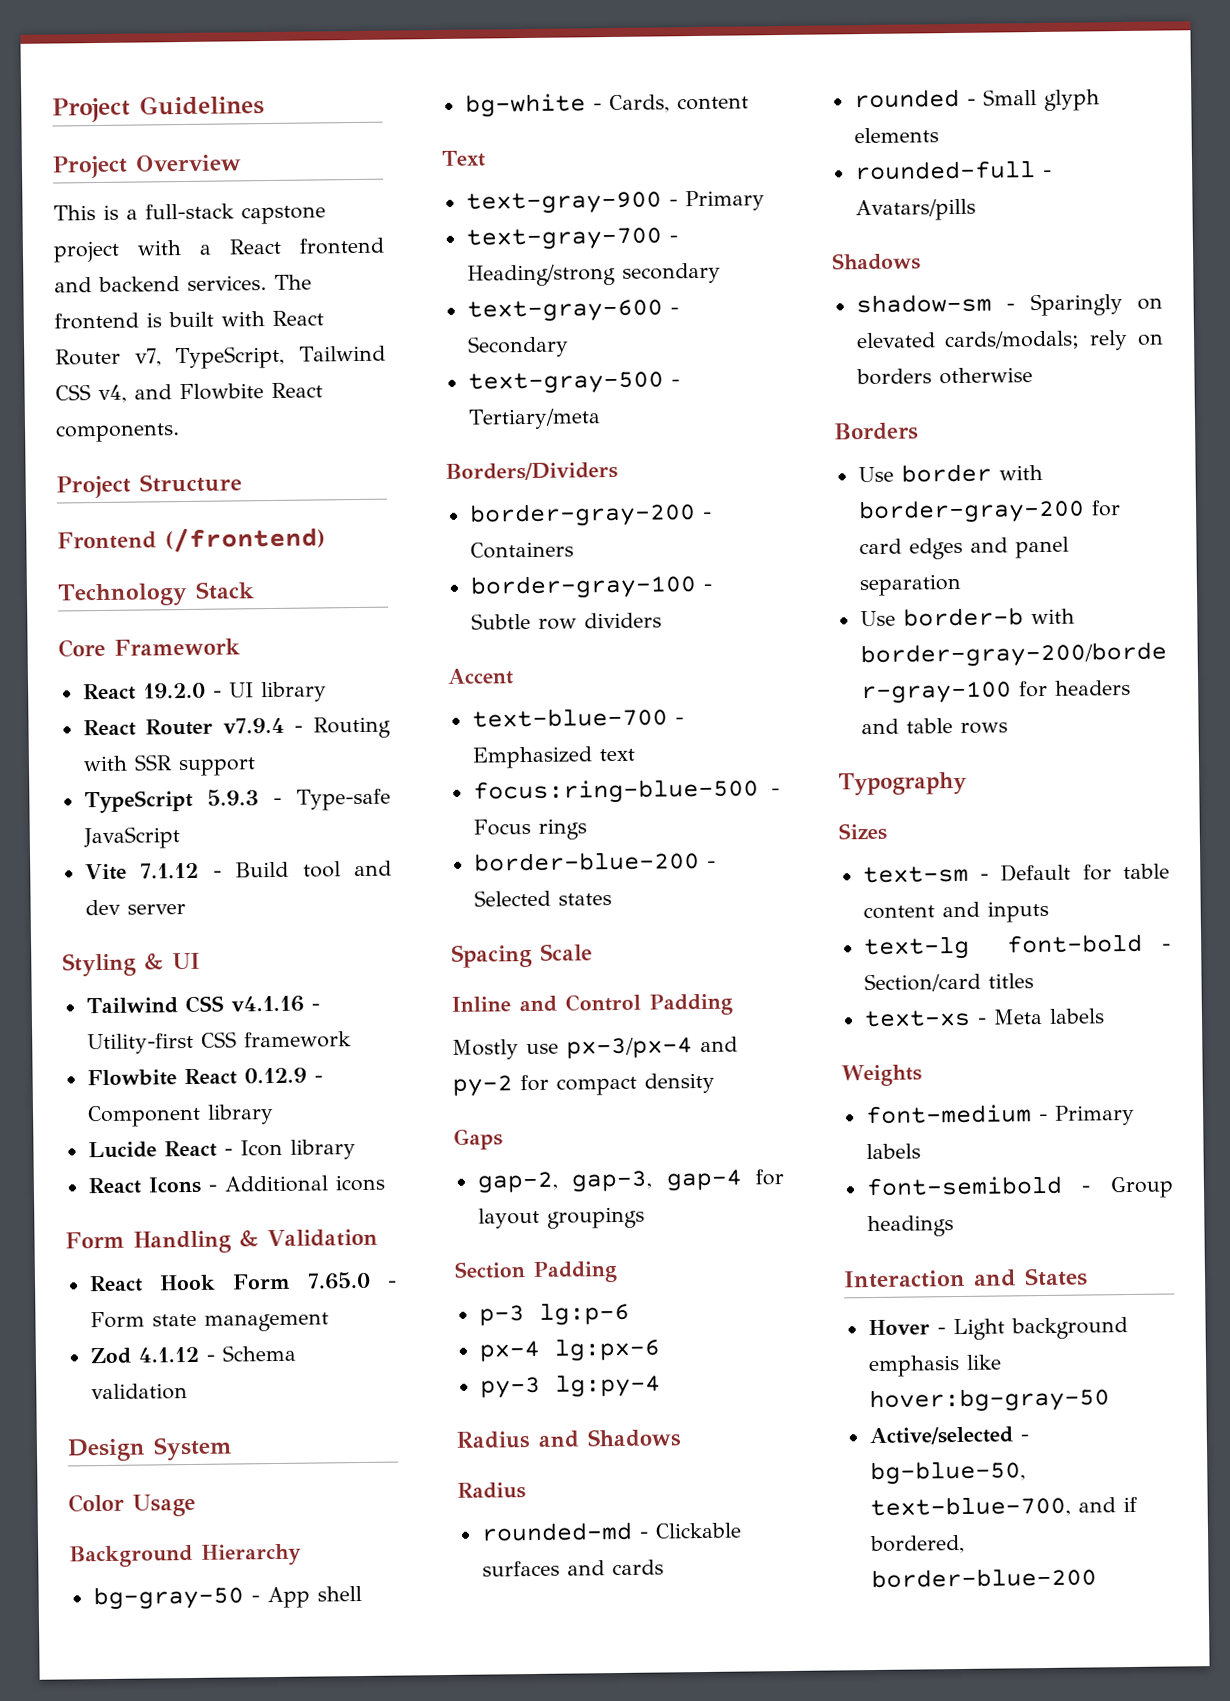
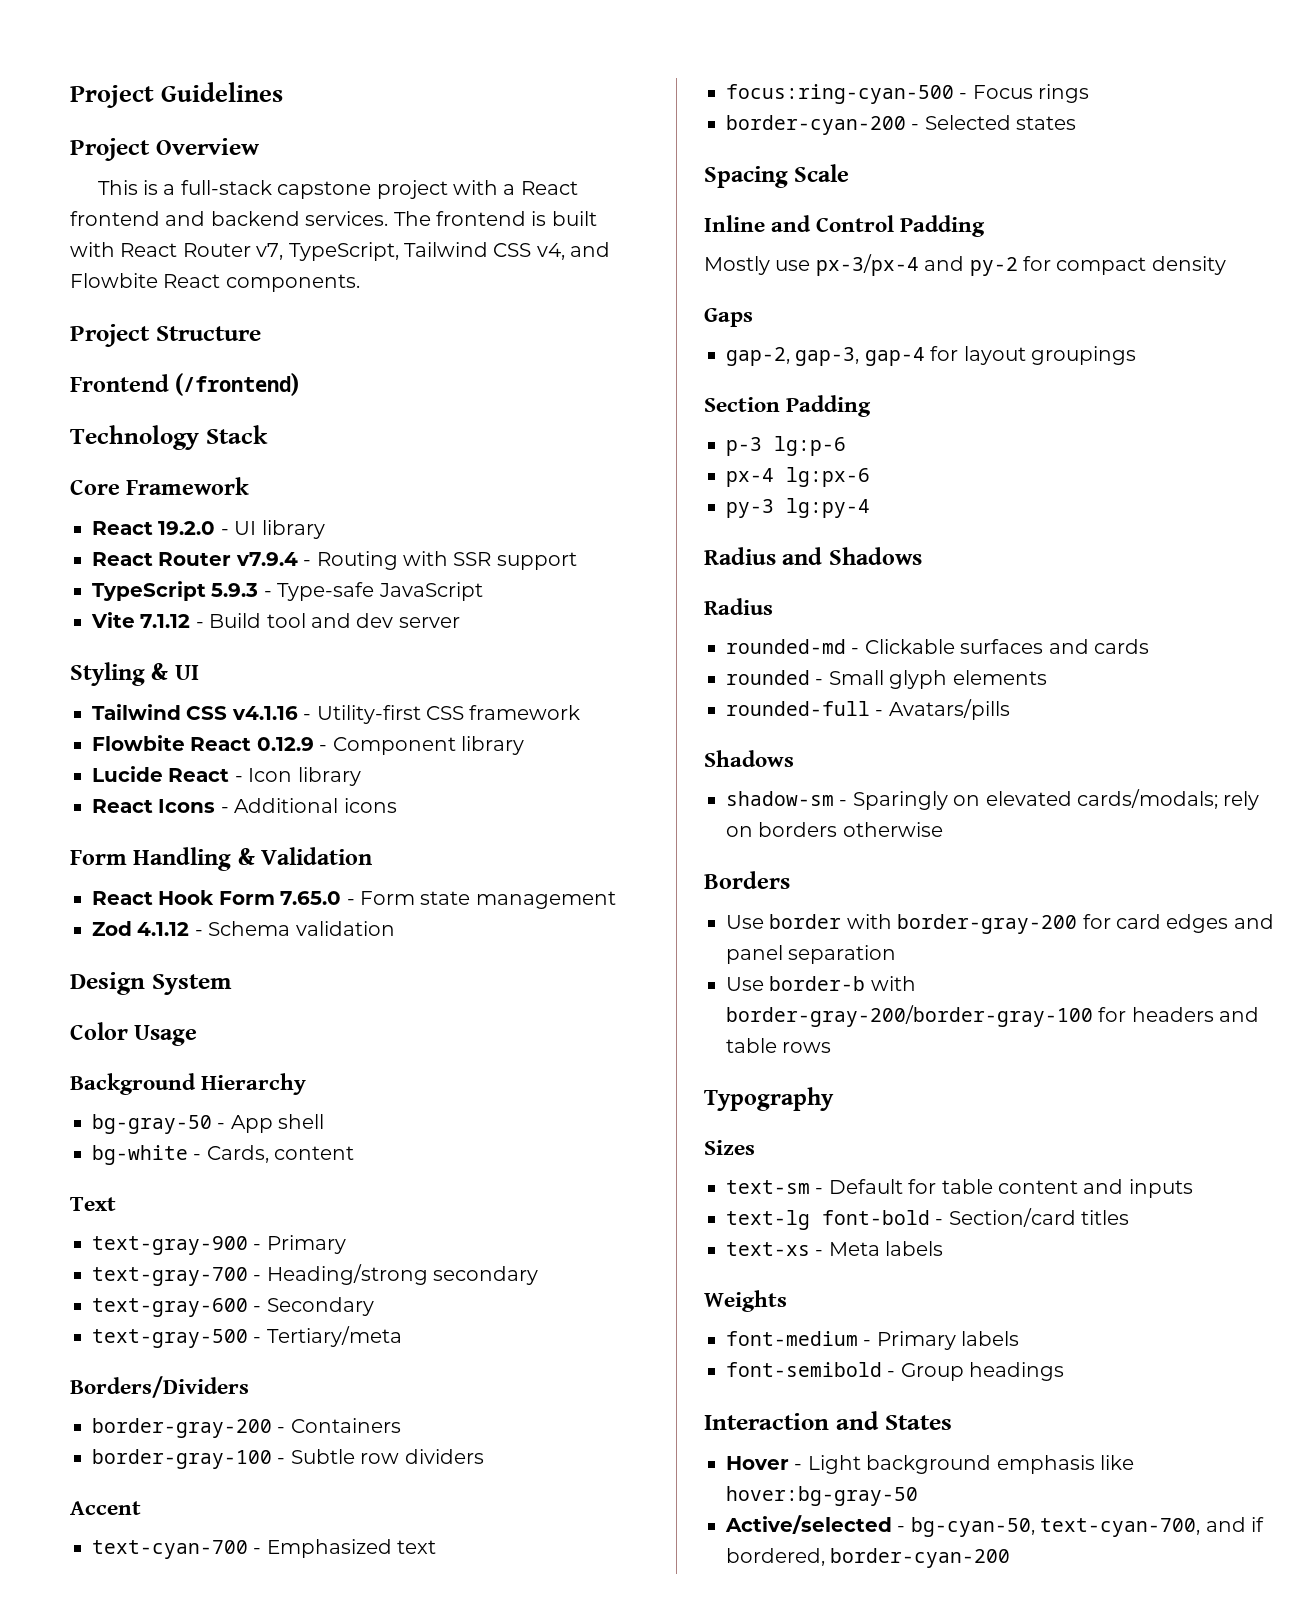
[471,707,668,728] text-blue-700 -> [92,1540,248,1559] text-cyan-700
[472,778,759,805] focus:ring-blue-500 -> [726,84,954,104] focus:ring-cyan-500
[473,851,700,872] border-blue-200 -> [726,115,906,135] border-cyan-200
[869,1460,1026,1486] [869,1495,1071,1519] bg-blue-50, text-blue-700, -> [910,1517,1201,1537] bg-cyan-50, text-cyan-700,
[870,1567,1097,1589] border-blue-200 -> [830,1548,1011,1568] border-cyan-200

